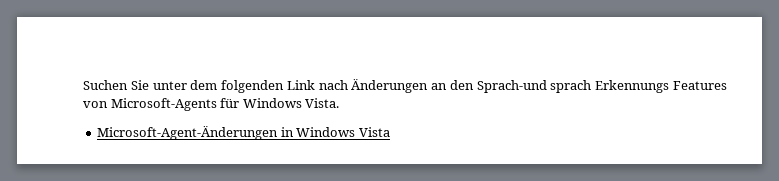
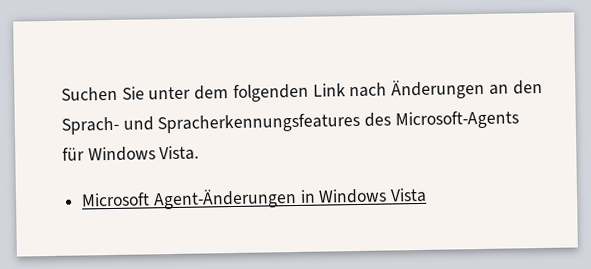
[476,80,727,93] [83,101,108,108] Sprach-und sprach Erkennungs Features von -> [61,112,392,135] Sprach- und Spracherkennungsfeatures des
[97,126,279,140] Microsoft-Agent-Änderungen -> [81,188,297,210] Microsoft Agent-Änderungen

